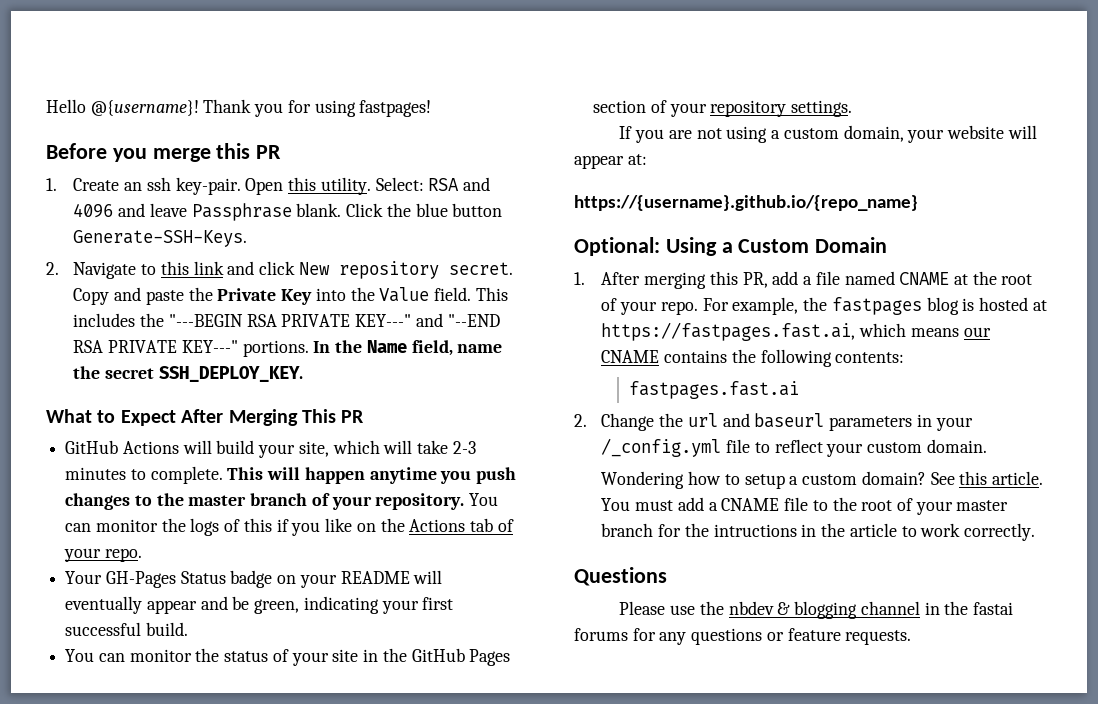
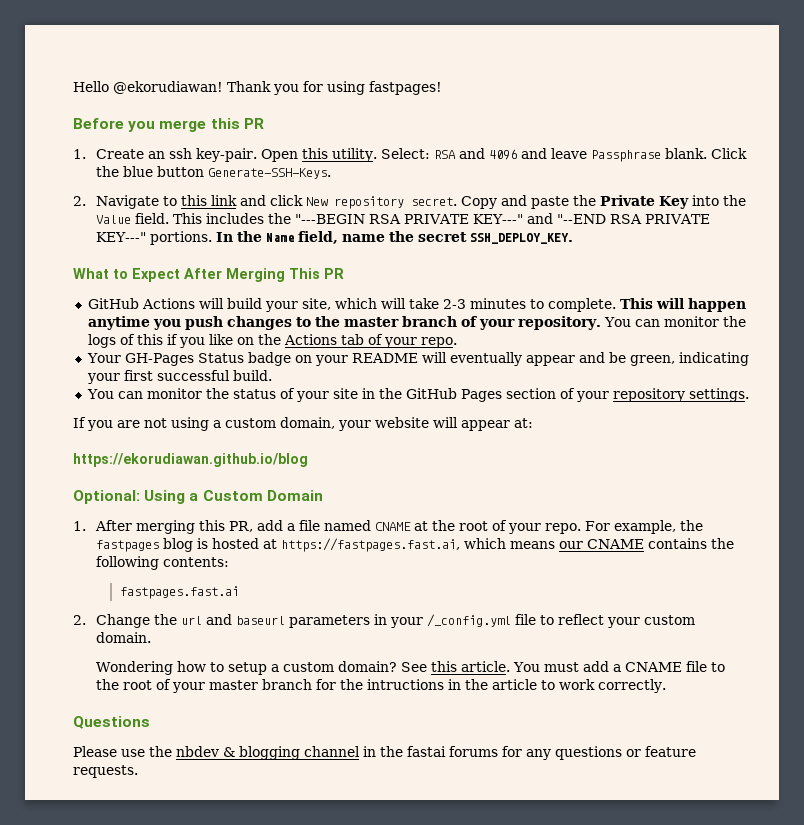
[90,100,199,116] @{username}! -> [113,81,223,94] @ekorudiawan!
[574,195,918,211] https://{username}.github.io/{repo_name} -> [73,453,308,467] https://ekorudiawan.github.io/blog

